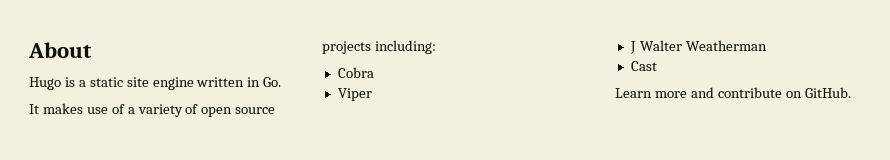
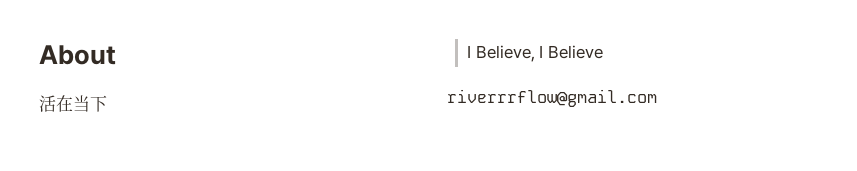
[29,77,282,90] [29,103,276,117] [322,40,436,54] [337,67,374,78] [337,88,372,101] [629,40,767,54] [630,61,657,71] [615,87,851,98] Hugo is a static site engine written in Go. // It makes use of a variety of open source projects including: // Cobra // Viper // J Walter Weatherman // Cast // Learn more and contribute on GitHub. -> [39,95,107,112] [467,45,603,62] [447,89,657,107] 活在当下 // I Believe, I Believe // riverrrflow@gmail.com

